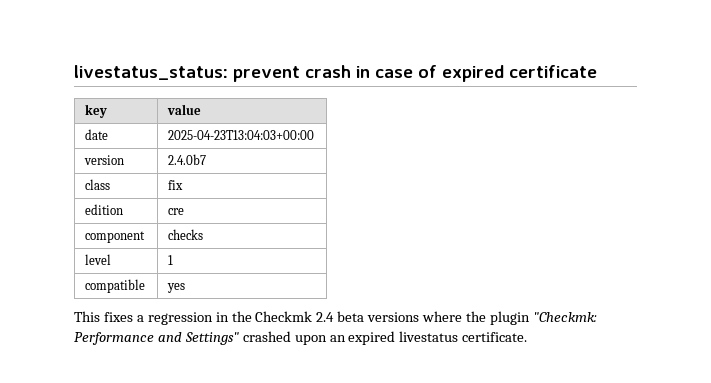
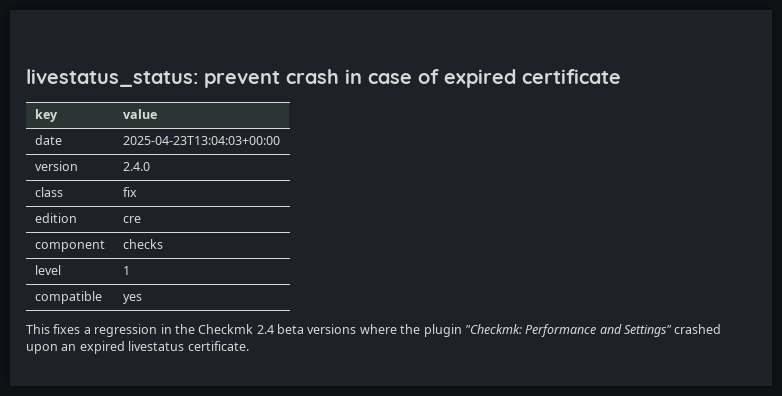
[168,154,207,165] 2.4.0b7 -> [122,162,150,171] 2.4.0

